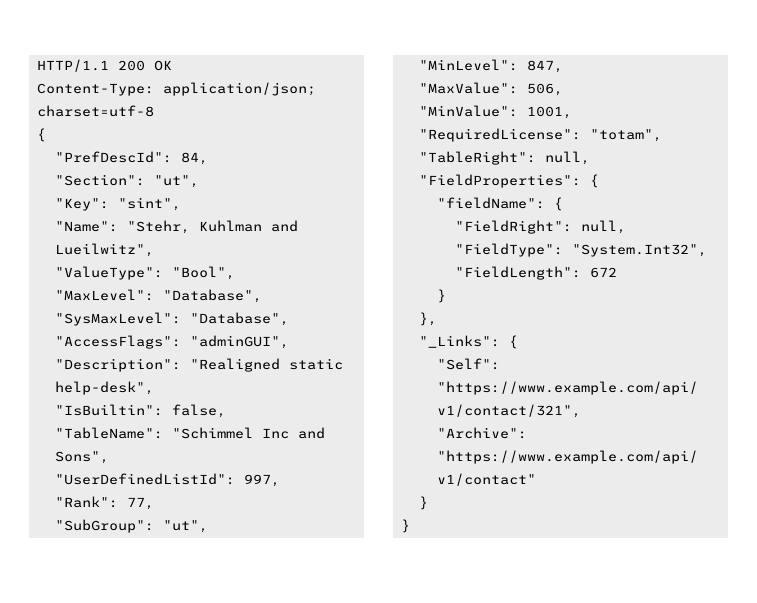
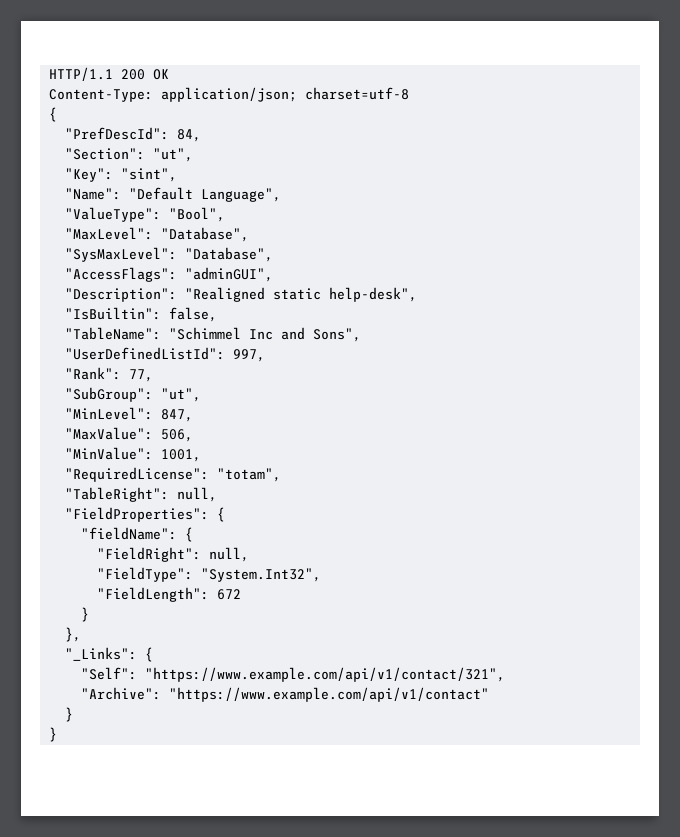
[127,220,299,234] [55,243,155,257] "Stehr, Kuhlman and Lueilwitz", -> [128,187,281,202] "Default Language",

